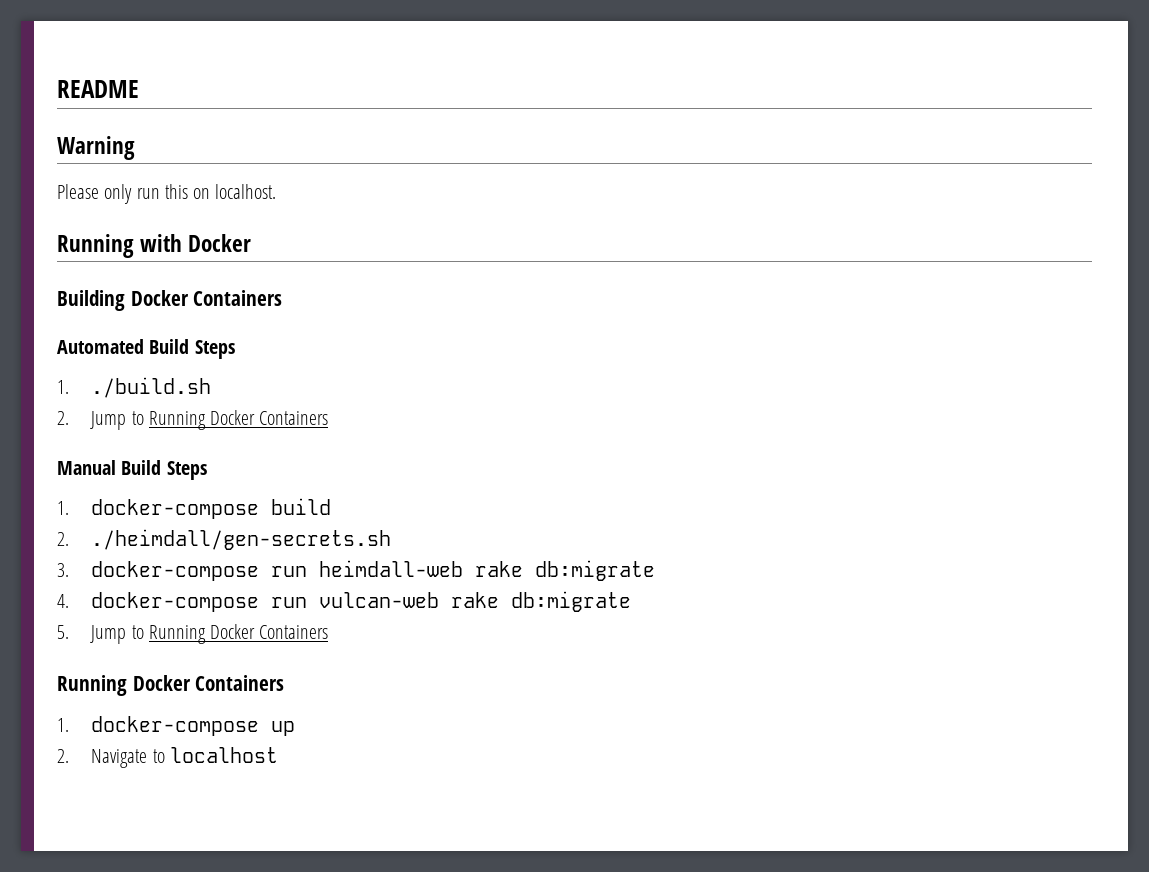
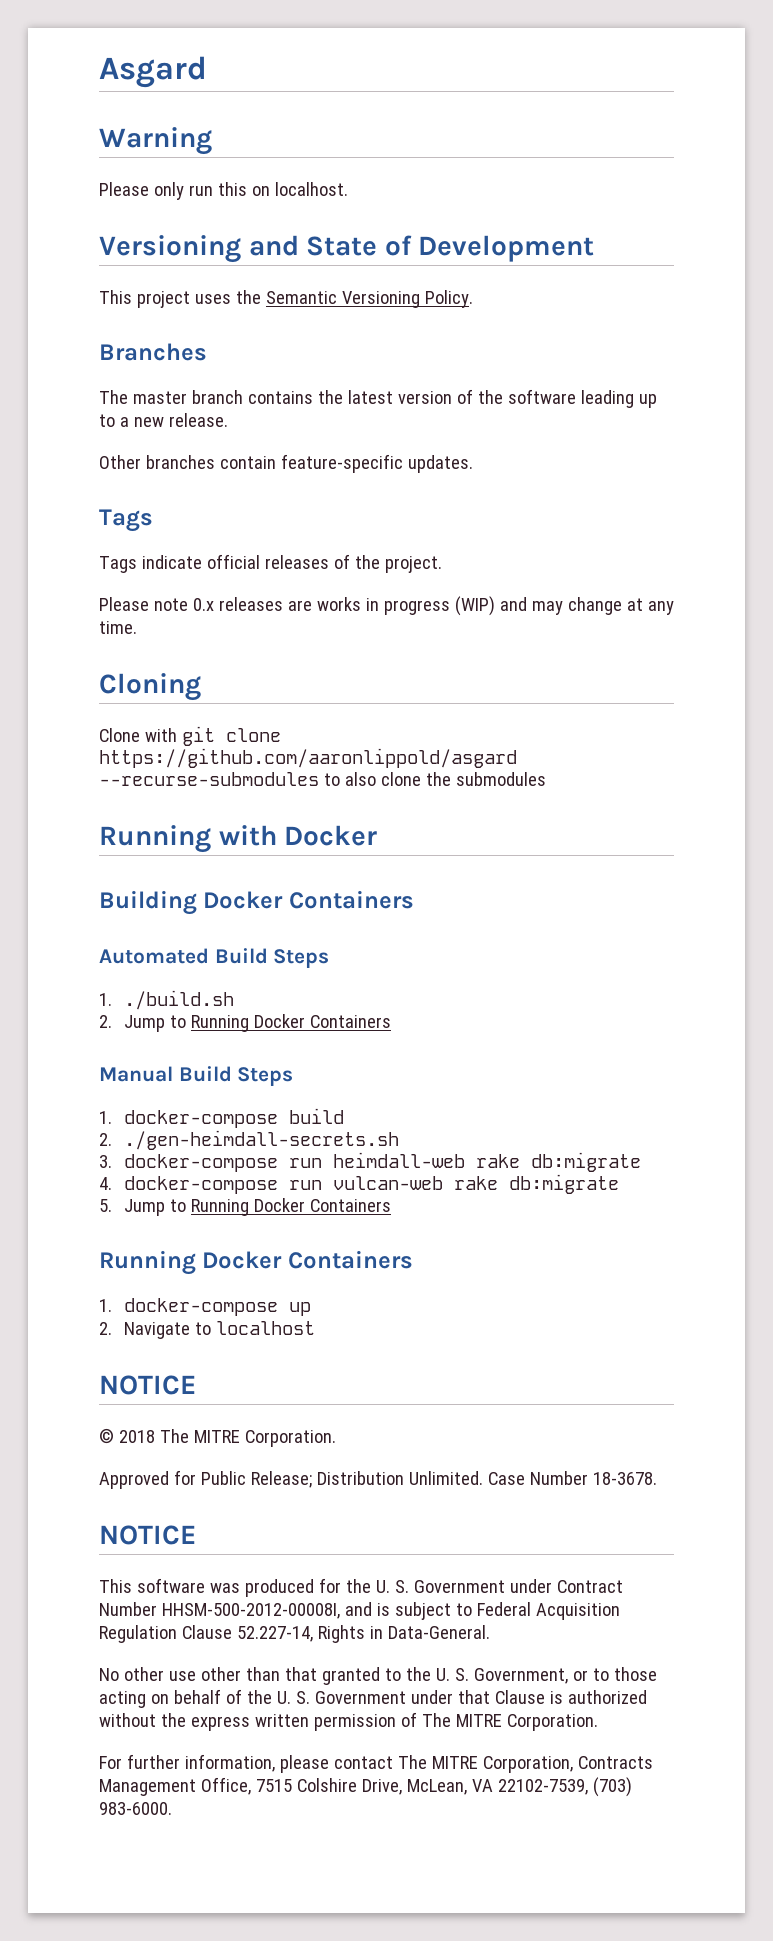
[57,80,139,98] README -> [99,56,207,88] Asgard
(277, 191) none -> [99,235,595,263] [99,290,473,308] [99,343,207,361] [99,389,657,408] [99,413,228,427] [99,454,473,473] [99,509,153,532] [99,554,442,573] [99,596,674,616] [99,621,137,634] [99,673,201,701] [99,726,281,746] [99,748,517,768] [99,772,546,786] // Versioning and State of Development // This project uses the Semantic Versioning Policy. // Branches // The master branch contains the latest version of the software leading up to a new release. // Other branches contain feature-specific updates. // Tags // Tags indicate official releases of the project. // Please note 0.x releases are works in progress (WIP) and may change at any time. // Cloning // Clone with git clone https://github.com/aaronlippold/asgard --recurse-submodules to also clone the submodules
[91,529,392,550] ./heimdall/gen-secrets.sh -> [123,1130,399,1150] ./gen-heimdall-secrets.sh
(278, 755) none -> [99,1375,196,1395] [99,1428,336,1447] [99,1470,657,1489] [99,1525,196,1545] [99,1578,623,1597] [99,1602,620,1620] [99,1625,490,1643] [99,1667,657,1685] [99,1689,647,1708] [99,1712,598,1731] [99,1754,653,1773] [99,1777,632,1797] [99,1802,172,1815] // NOTICE // © 2018 The MITRE Corporation. // Approved for Public Release; Distribution Unlimited. Case Number 18-3678. // NOTICE // This software was produced for the U. S. Government under Contract Number HHSM-500-2012-00008I, and is subject to Federal Acquisition Regulation Clause 52.227-14, Rights in Data-General. // No other use other than that granted to the U. S. Government, or to those acting on behalf of the U. S. Government under that Clause is authorized without the express written permission of The MITRE Corporation. // For further information, please contact The MITRE Corporation, Contracts Management Office, 7515 Colshire Drive, McLean, VA 22102-7539, (703) 983-6000.

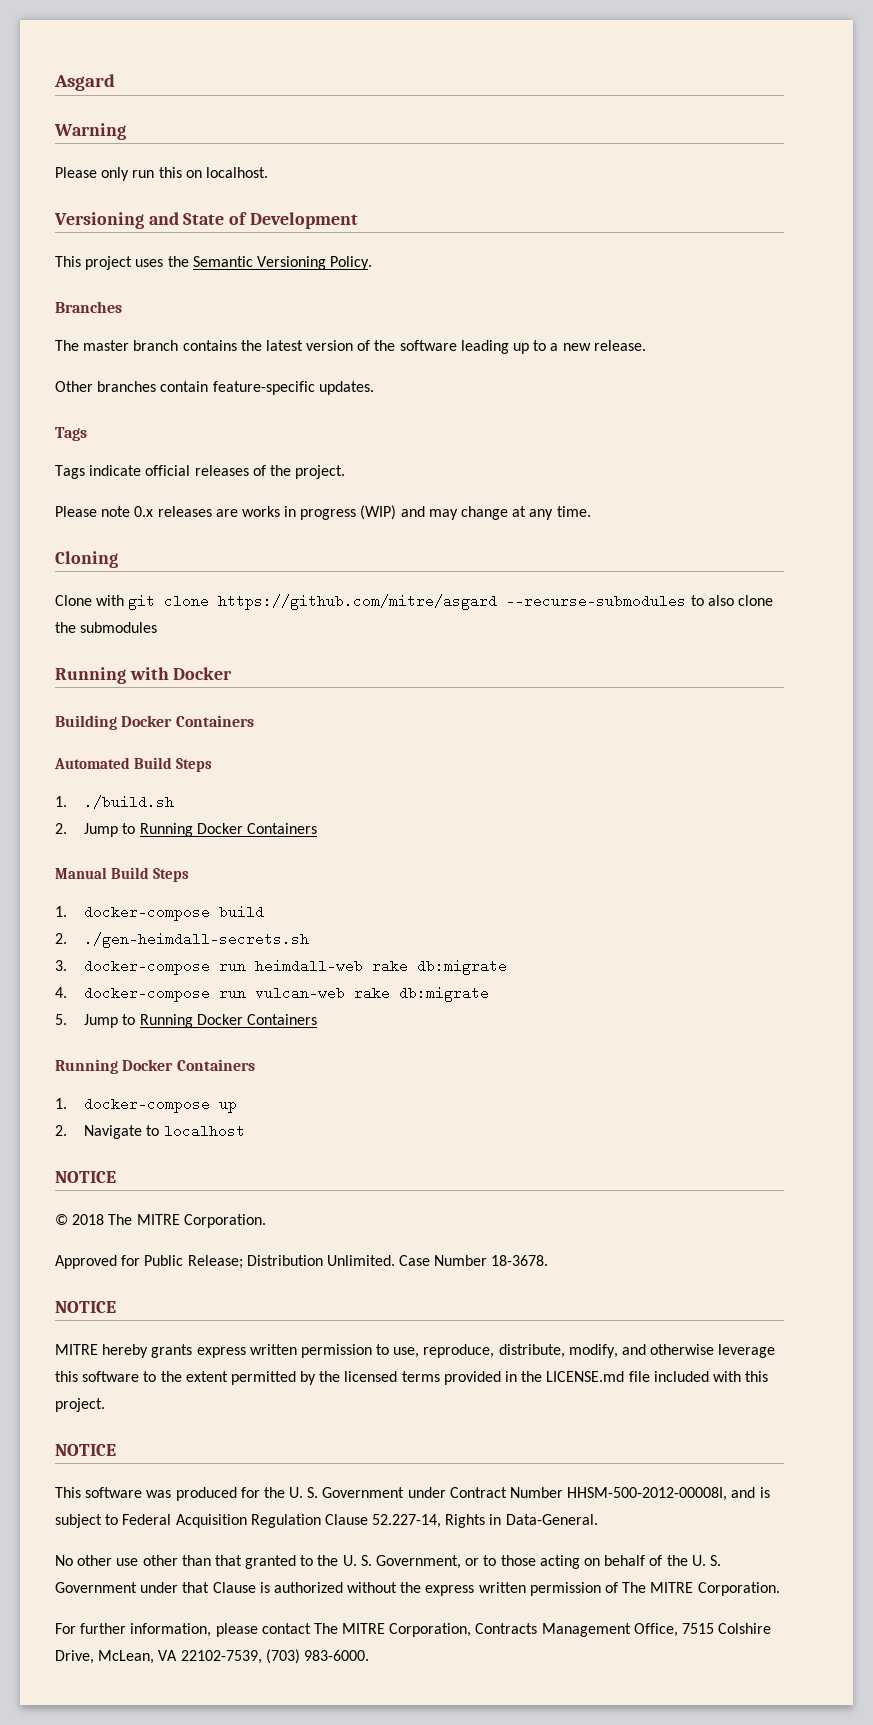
[99,748,517,768] https://github.com/aaronlippold/asgard -> [218,594,498,610] https://github.com/mitre/asgard
(196, 1535) none -> [55,1344,776,1358] [55,1371,769,1385] [55,1398,105,1412] [55,1444,116,1456] // MITRE hereby grants express written permission to use, reproduce, distribute, modify, and otherwise leverage this software to the extent permitted by the licensed terms provided in the LICENSE.md file included with this project. // NOTICE

